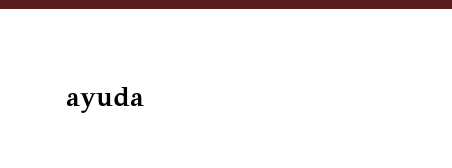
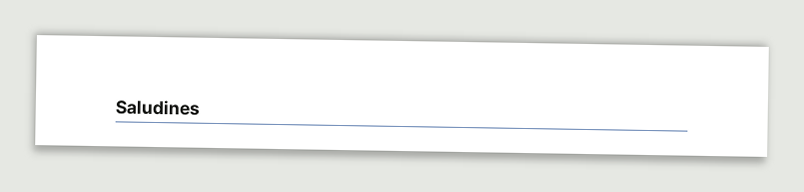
[66,87,144,113] ayuda -> [115,99,200,116] Saludines

